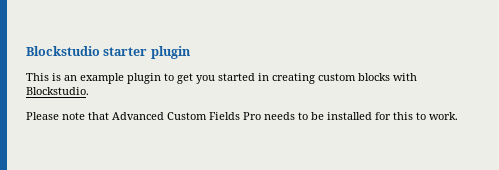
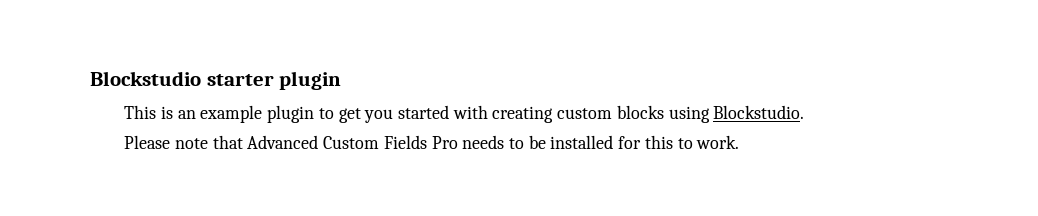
[258,73,269,81] in -> [452,105,488,119] with
[393,73,417,81] with -> [668,106,710,123] using

